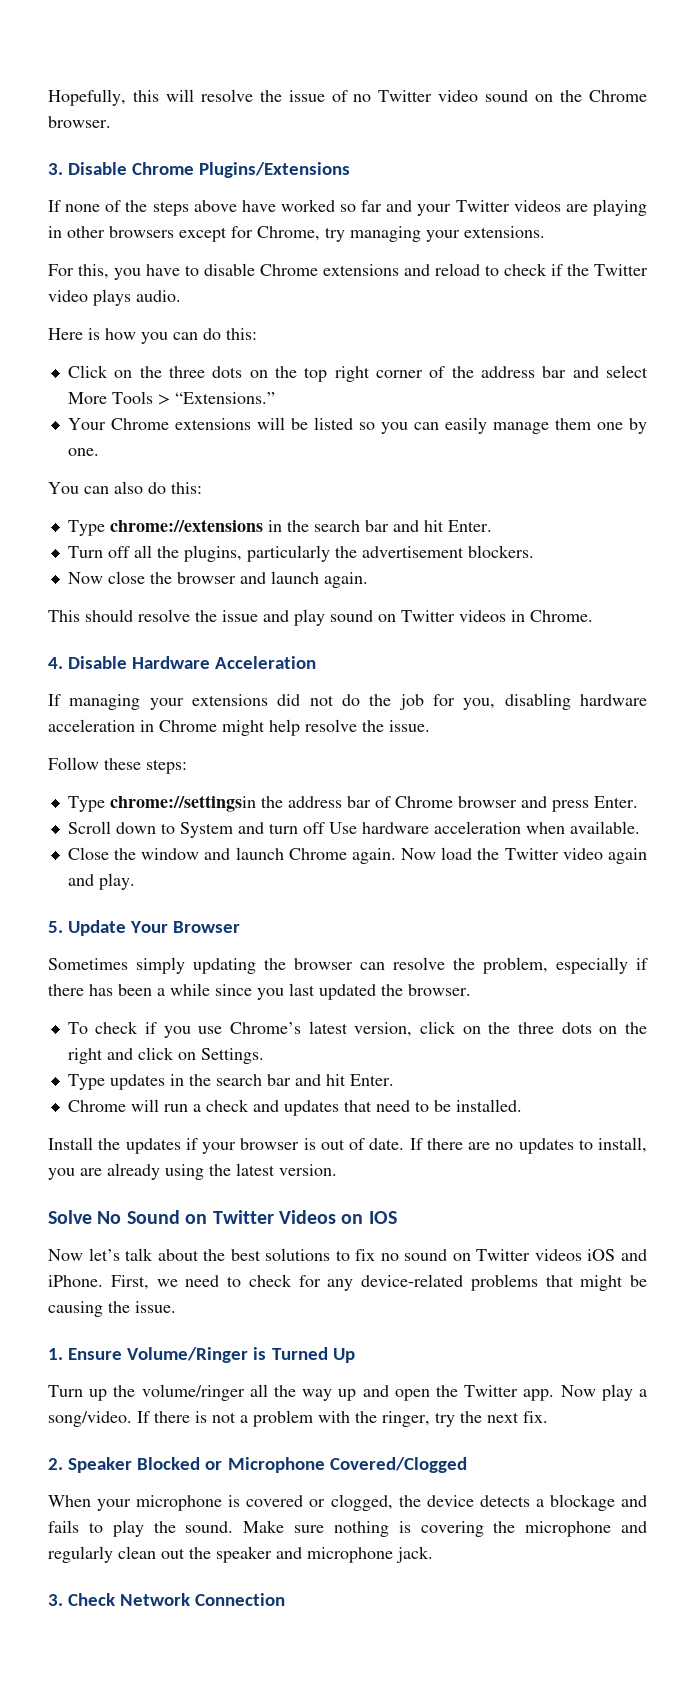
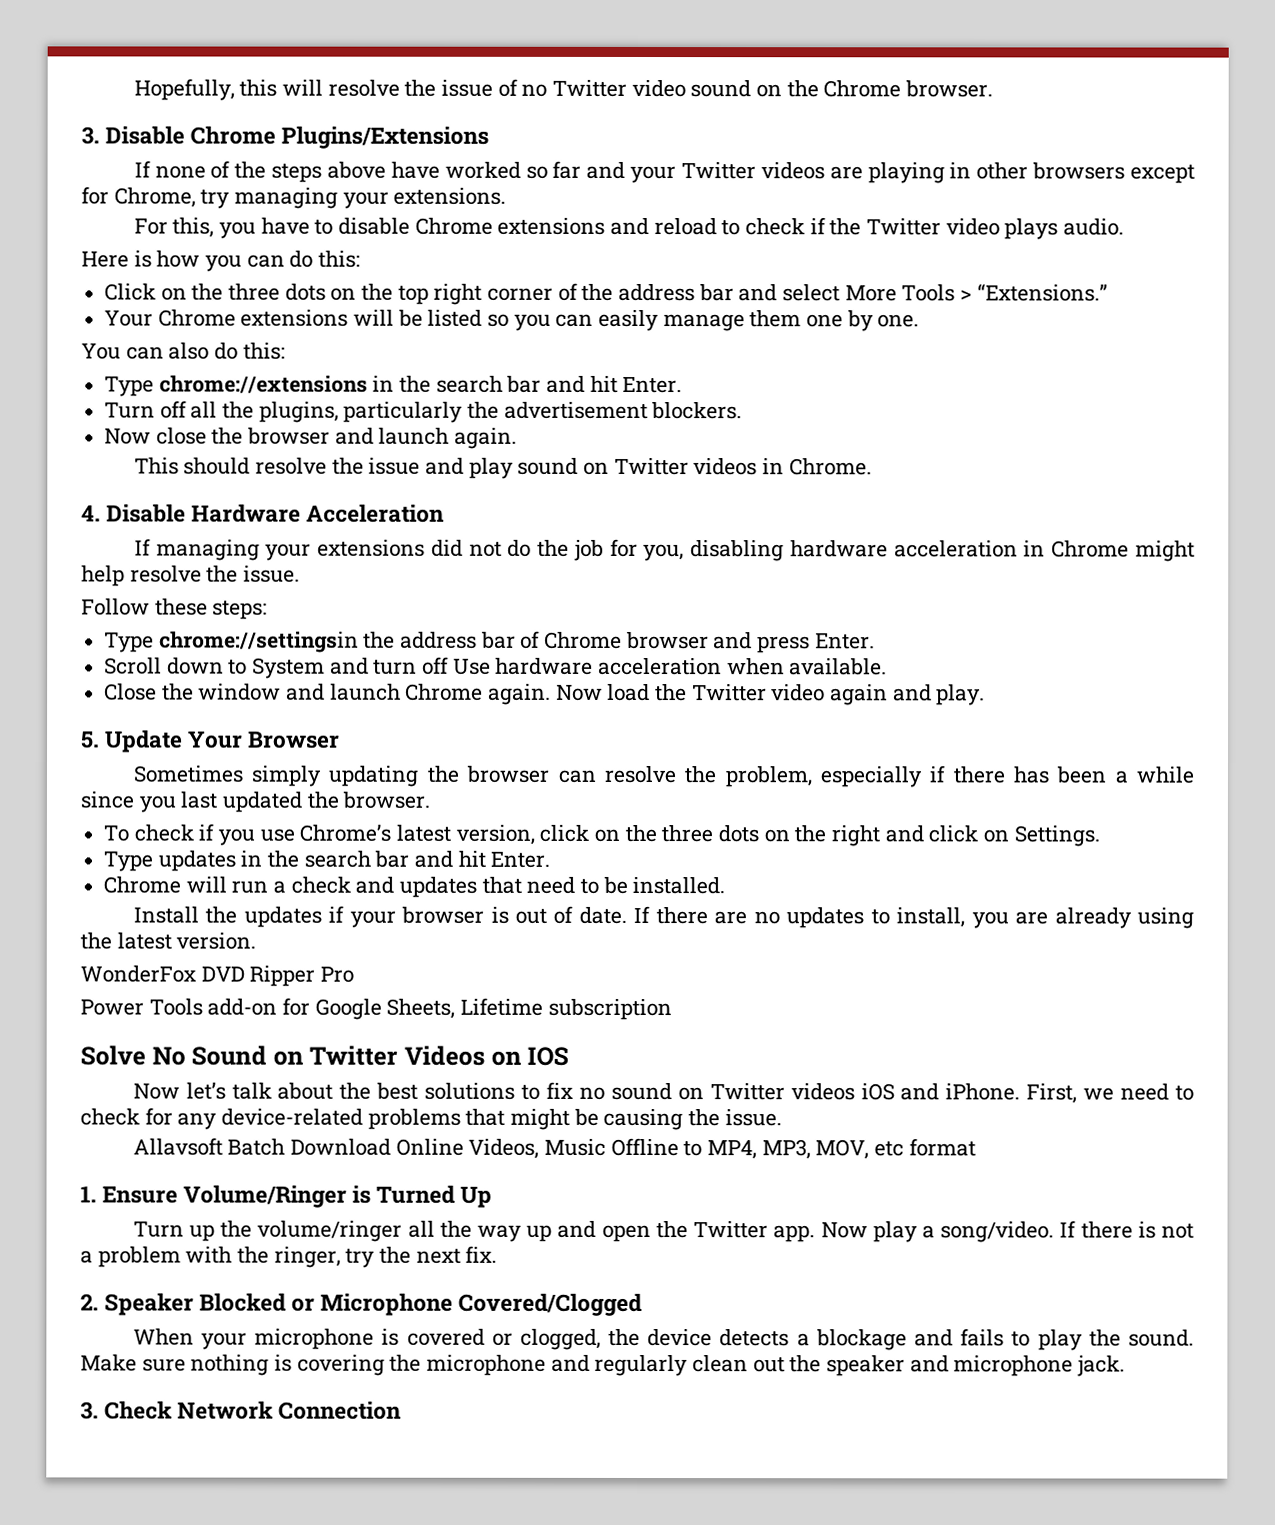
(337, 1170) none -> [80,965,355,987] [80,997,672,1021] // WonderFox DVD Ripper Pro // Power Tools add-on for Google Sheets, Lifetime subscription
(176, 1307) none -> [132,1137,976,1160] // Allavsoft Batch Download Online Videos, Music Offline to MP4, MP3, MOV, etc format

